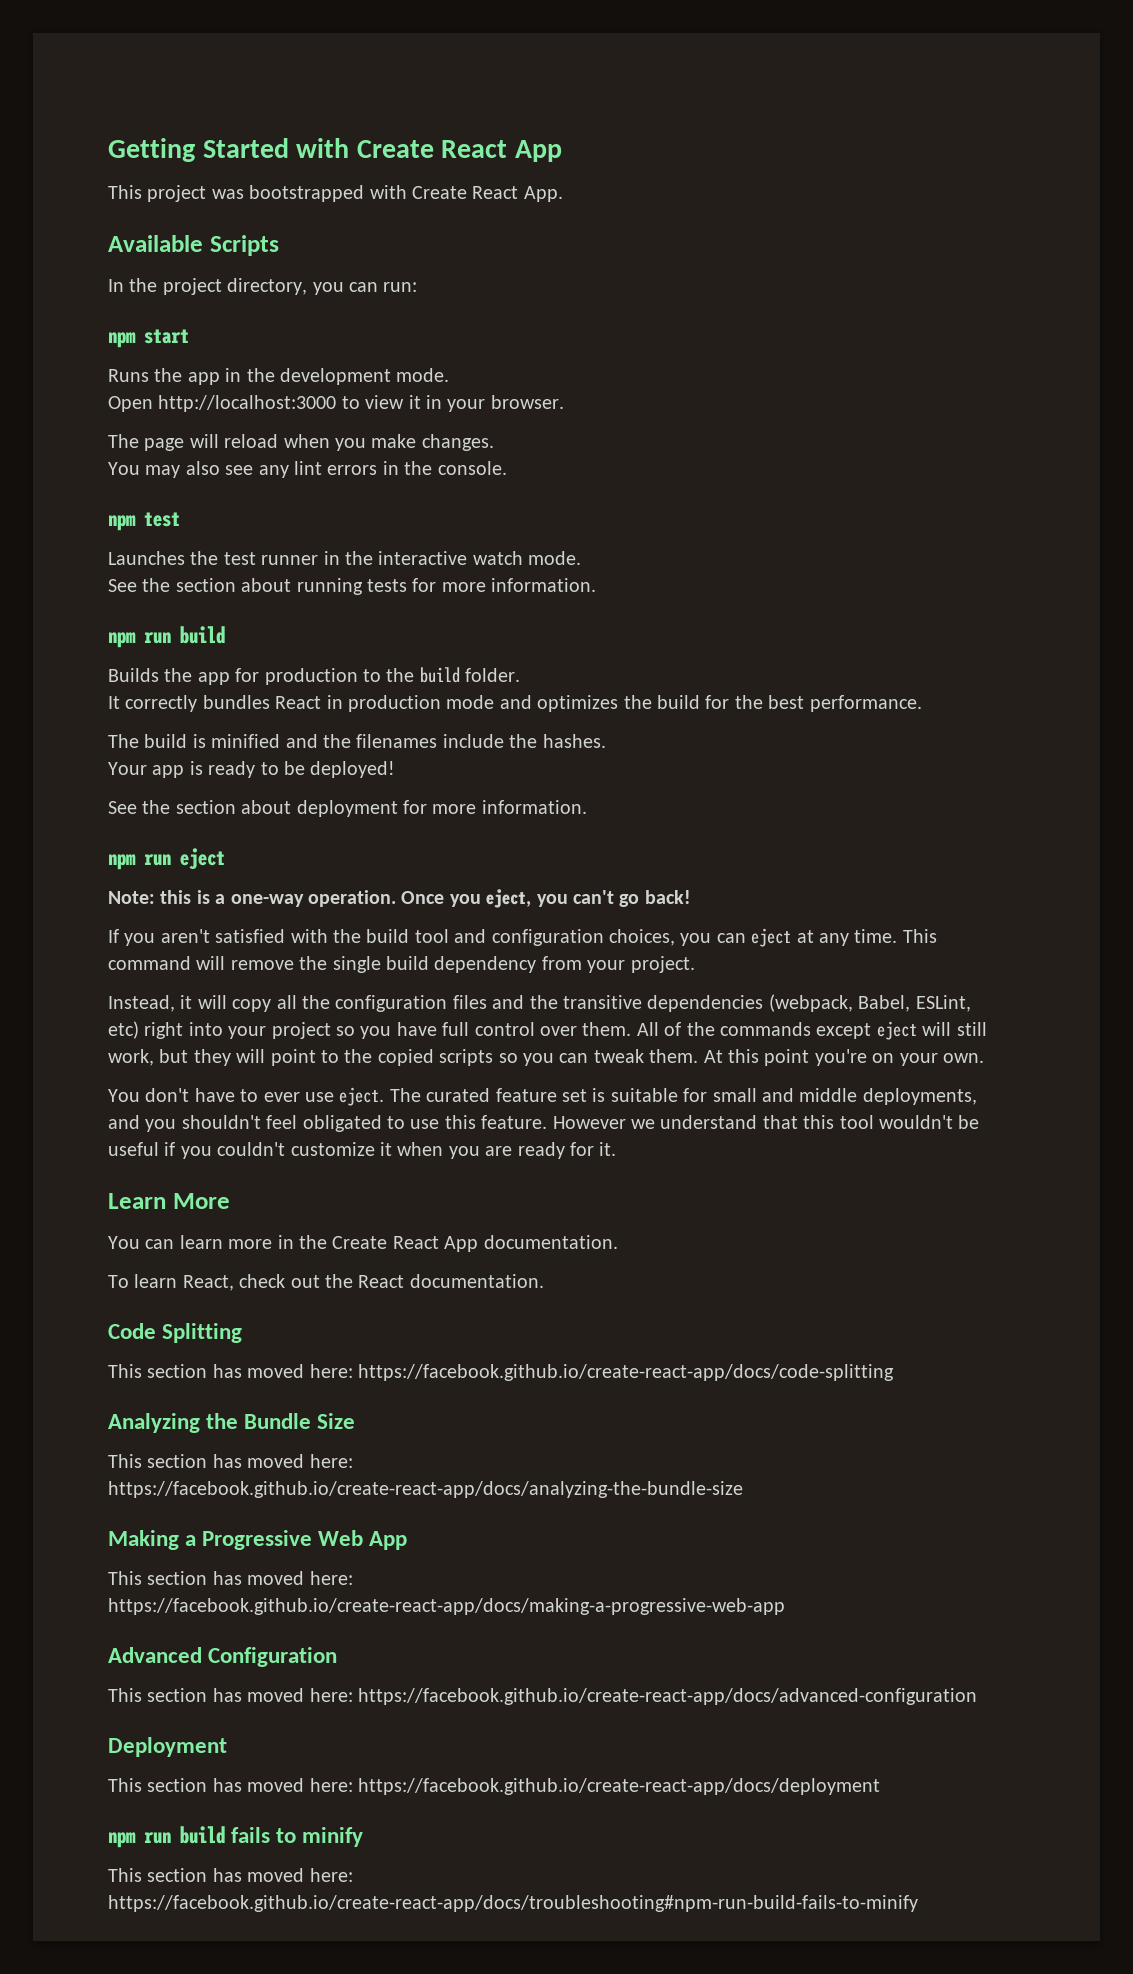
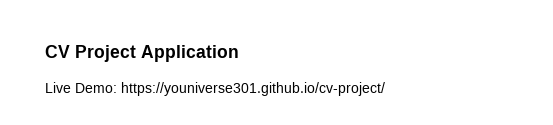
[108,138,562,162] [108,185,563,202] [108,235,279,256] [108,278,418,295] [108,329,189,348] [108,368,450,385] [108,395,564,412] [108,434,494,451] [108,461,507,478] [108,512,180,531] [108,551,582,565] [108,578,597,595] [108,626,225,648] [108,667,521,685] [108,695,922,712] [108,734,606,748] [108,761,396,778] [108,800,587,817] [108,848,225,870] [108,889,691,908] [108,928,937,947] [108,956,695,973] [108,994,971,1012] [108,1021,987,1040] [108,1049,984,1066] [108,1087,977,1106] [108,1115,980,1132] [108,1142,617,1159] [108,1193,230,1209] [108,1235,618,1252] [108,1274,544,1291] [108,1323,243,1343] [108,1364,894,1381] [108,1413,356,1433] [108,1454,353,1468] [108,1481,743,1498] [108,1530,408,1550] [108,1571,353,1585] [108,1598,785,1615] [108,1647,338,1667] [108,1688,977,1705] [108,1737,227,1757] [108,1778,880,1795] [108,1826,364,1848] [108,1868,353,1882] [108,1895,918,1912] Getting Started with Create React App // This project was bootstrapped with Create React App. // Available Scripts // In the project directory, you can run: // npm start // Runs the app in the development mode. // Open http://localhost:3000 to view it in your browser. // The page will reload when you make changes. // You may also see any lint errors in the console. // npm test // Launches the test runner in the interactive watch mode. // See the section about running tests for more information. // npm run build // Builds the app for production to the build folder. // It correctly bundles React in production mode and optimizes the build for the best performance. // The build is minified and the filenames include the hashes. // Your app is ready to be deployed! // See the section about deployment for more information. // npm run eject // Note: this is a one-way operation. Once you eject, you can't go back! // If you aren't satisfied with the build tool and configuration choices, you can eject at any time. This command will remove the single build dependency from your project. // Instead, it will copy all the configuration files and the transitive dependencies (webpack, Babel, ESLint, etc) right into your project so you have full control over them. All of the commands except eject will still work, but they will point to the copied scripts so you can tweak them. At this point you're on your own. // You don't have to ever use eject. The curated feature set is suitable for small and middle deployments, and you shouldn't feel obligated to use this feature. However we understand that this tool wouldn't be useful if you couldn't customize it when you are ready for it. // Learn More // You can learn more in the Create React App documentation. // To learn React, check out the React documentation. // Code Splitting // This section has moved here: https://facebook.github.io/create-react-app/docs/code-splitting // Analyzing the Bundle Size // This section has moved here: https://facebook.github.io/create-react-app/docs/analyzing-the-bundle-size // Making a Progressive Web App // This section has moved here: https://facebook.github.io/create-react-app/docs/making-a-progressive-web-app // Advanced Configuration // This section has moved here: https://facebook.github.io/create-react-app/docs/advanced-configuration // Deployment // This section has moved here: https://facebook.github.io/create-react-app/docs/deployment // npm run build fails to minify // This section has moved here: https://facebook.github.io/create-react-app/docs/troubleshooting#npm-run-build-fails-to-minify -> [45,45,239,62] [45,82,385,96] CV Project Application // Live Demo: https://youniverse301.github.io/cv-project/

